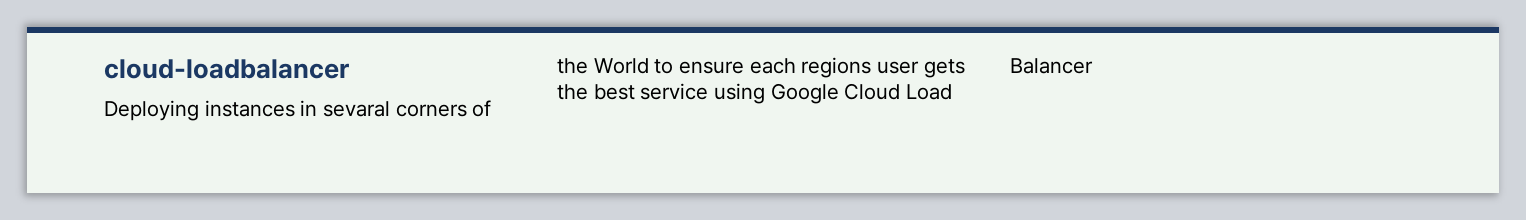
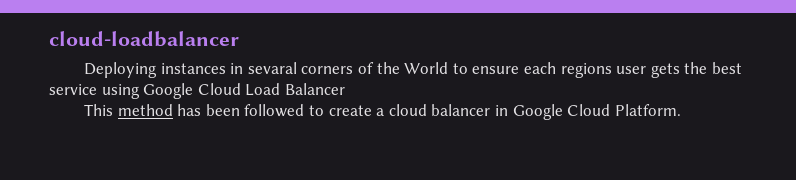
(1093, 66) none -> [84,104,681,120] // This method has been followed to create a cloud balancer in Google Cloud Platform.

